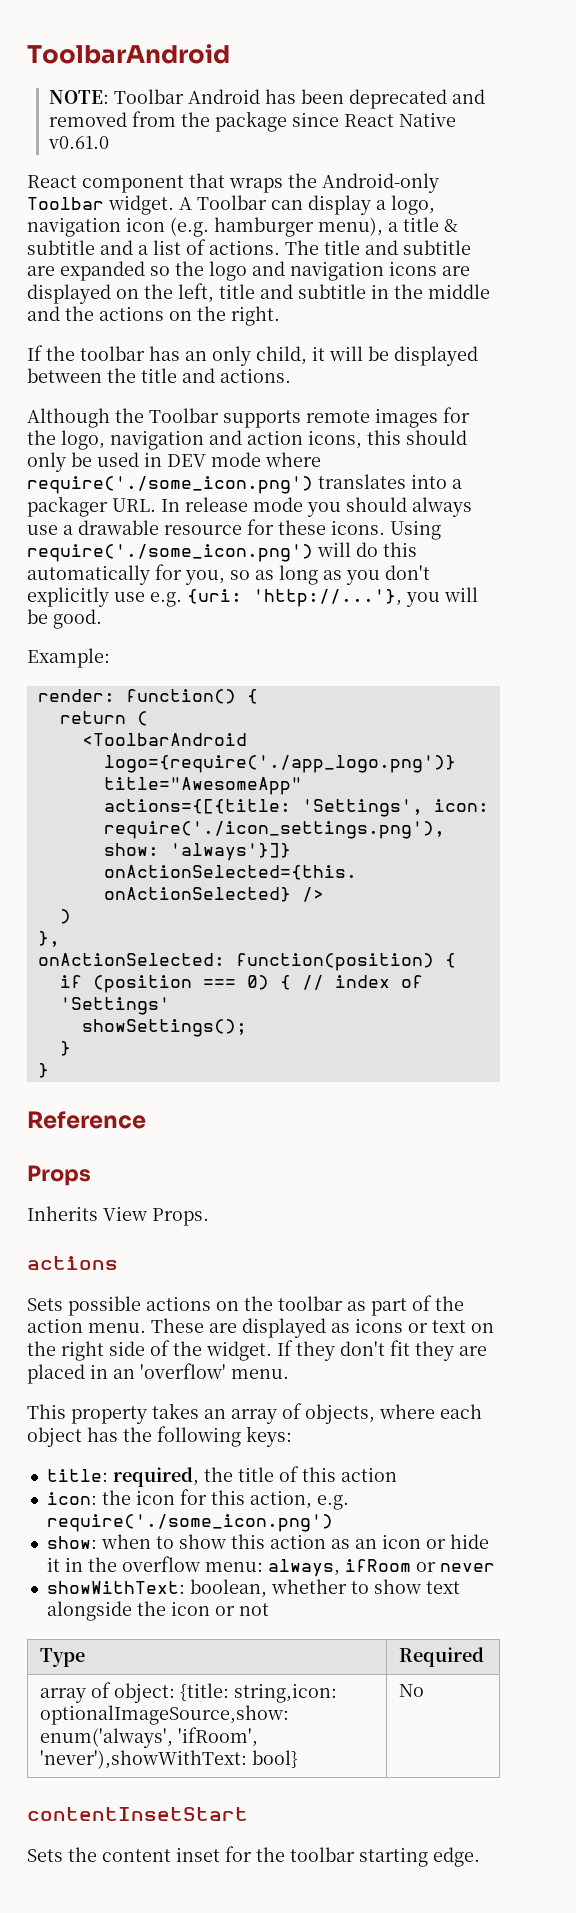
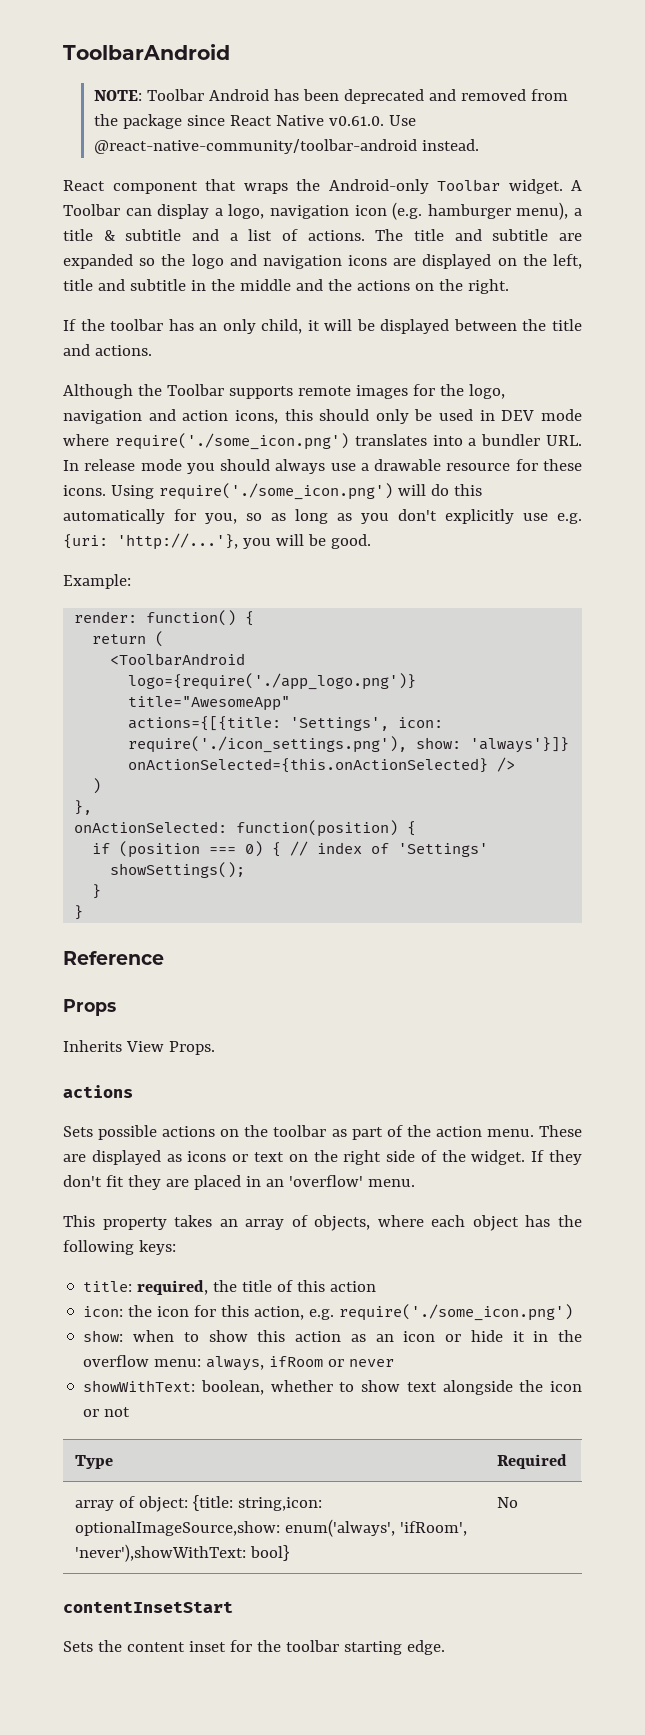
[47,136,109,149] v0.61.0 -> [329,115,417,126] [94,139,480,154] v0.61.0. Use @react-native-community/toolbar-android instead.
[27,496,108,517] packager -> [481,434,541,446] bundler

